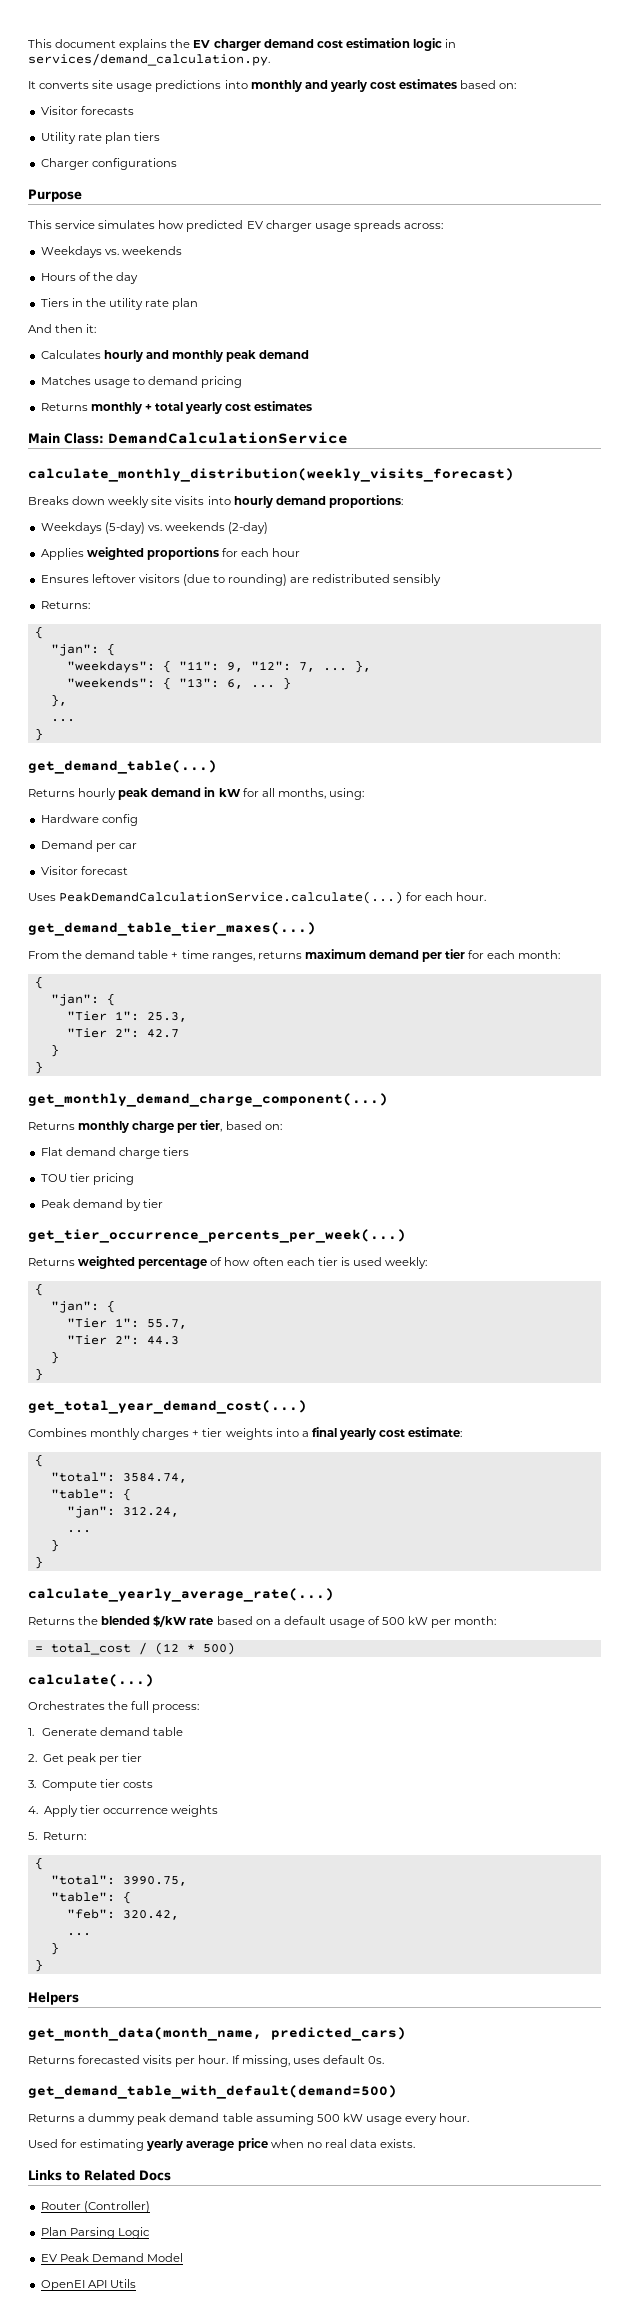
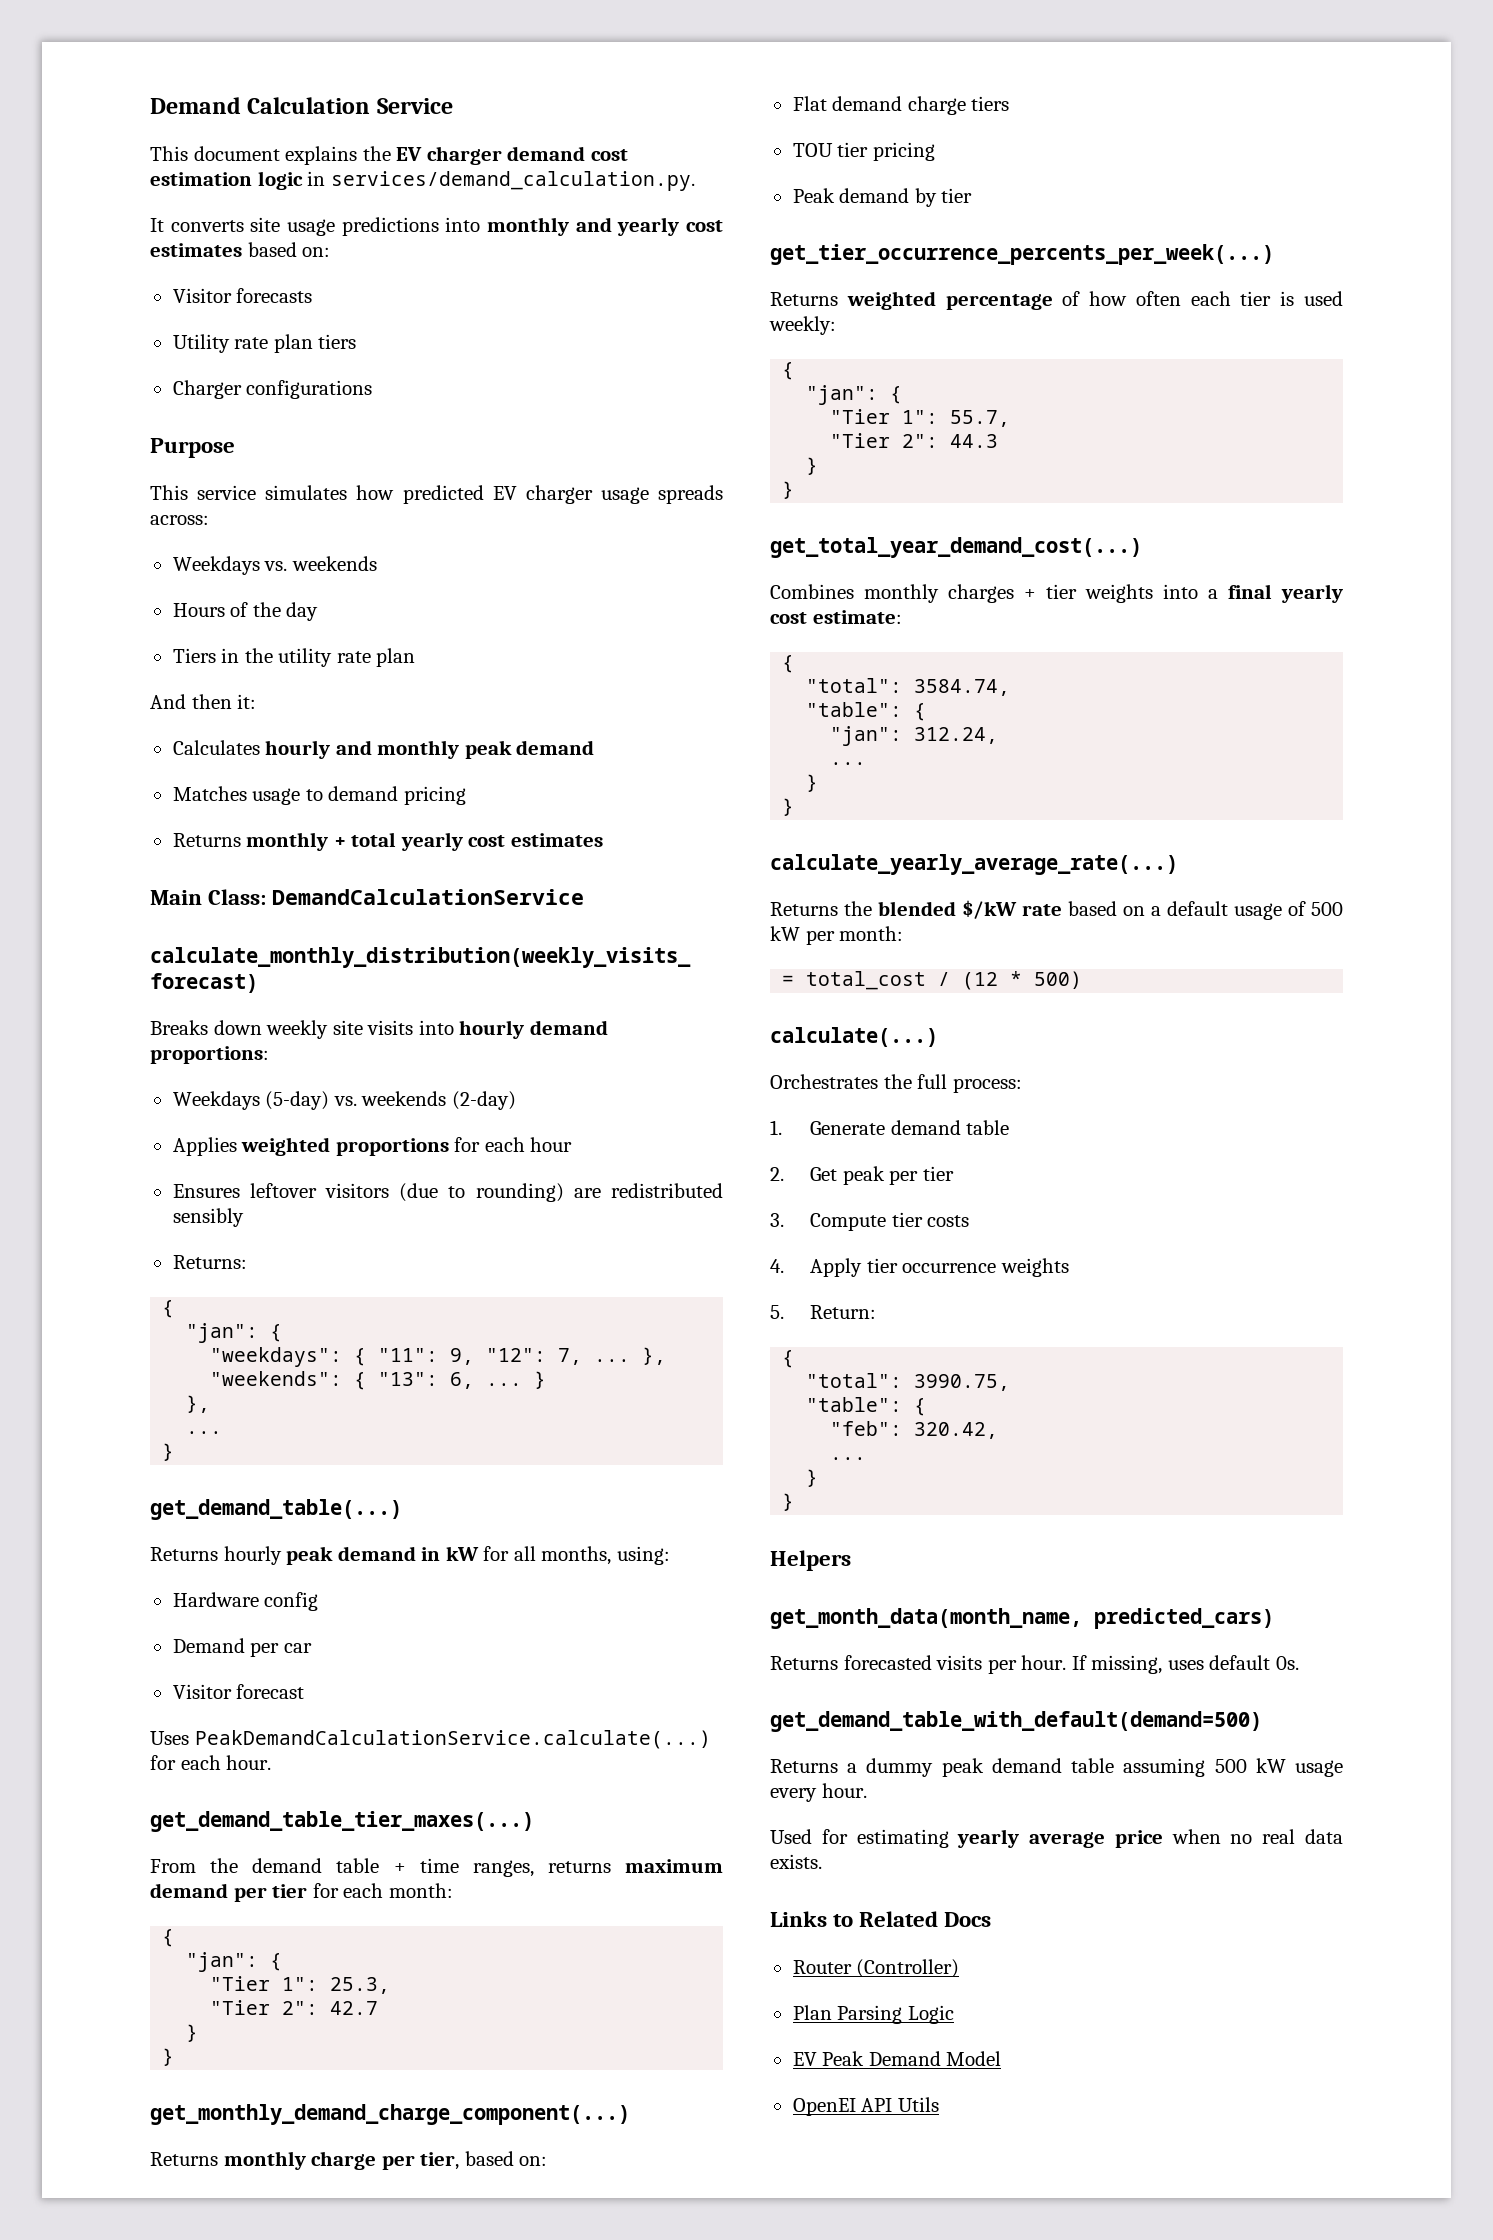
(28, 43) none -> [150,97,453,114] Demand Calculation Service //

